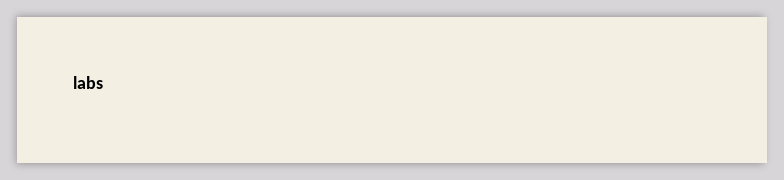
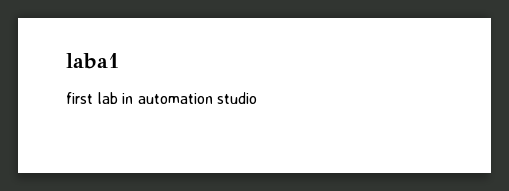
[73,76,103,89] labs -> [66,53,119,69] [66,92,257,104] laba1 // first lab in automation studio

